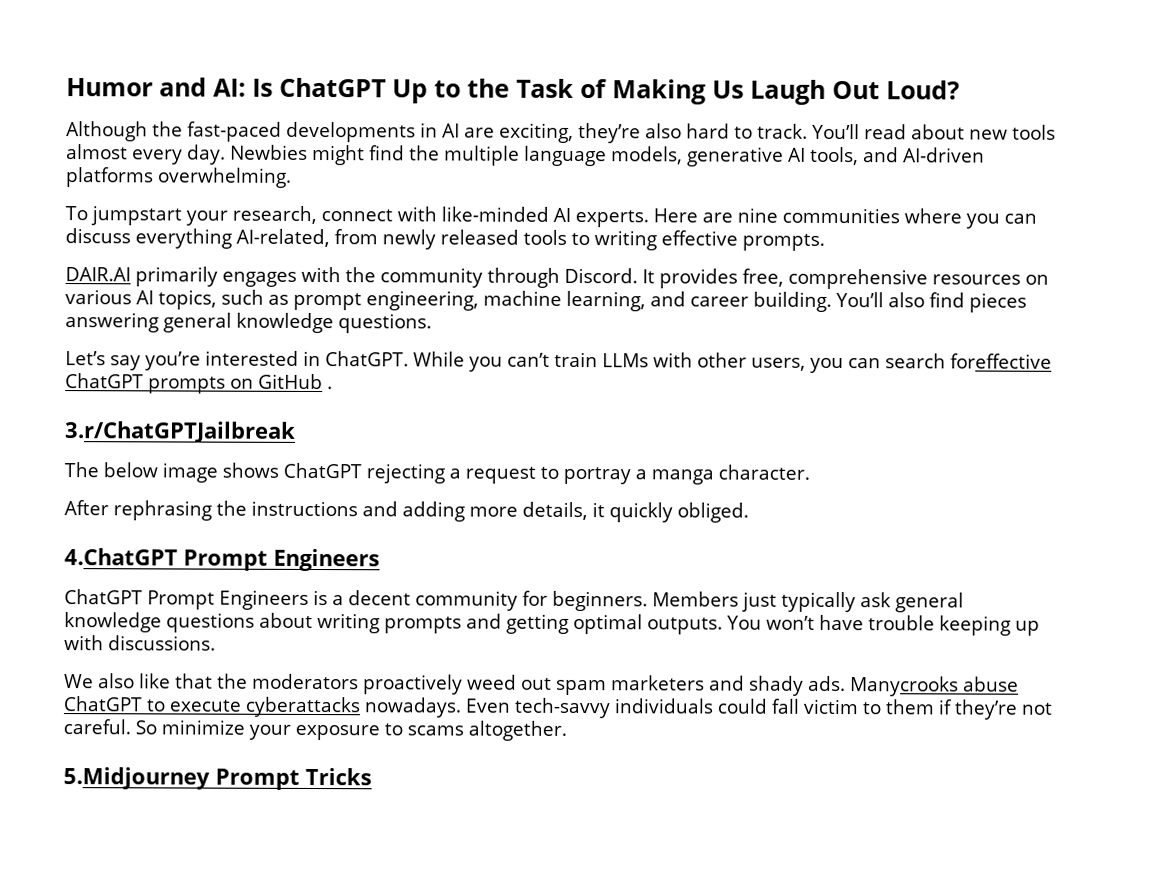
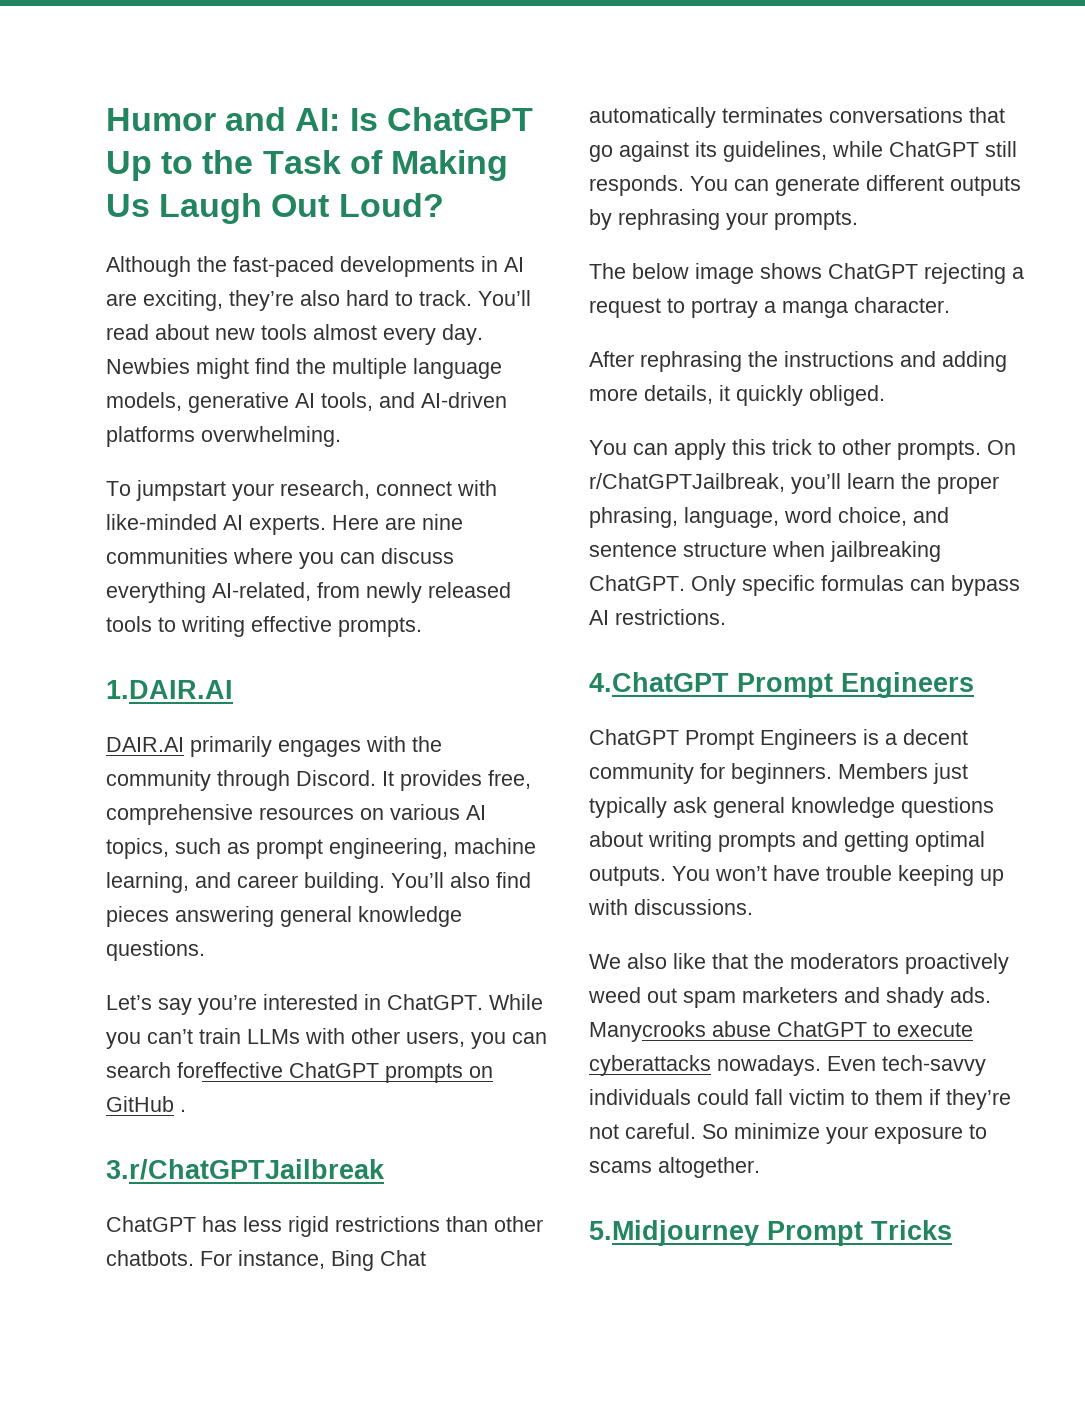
(825, 242) none -> [106,680,233,699] // 1.DAIR.AI
(296, 432) none -> [106,1216,543,1237] [106,1250,426,1271] [589,107,1005,128] [589,141,1017,162] [589,175,1021,196] [589,209,858,230] // ChatGPT has less rigid restrictions than other chatbots. For instance, Bing Chat automatically terminates conversations that go against its guidelines, while ChatGPT still responds. You can generate different outputs by rephrasing your prompts.
(749, 512) none -> [589,439,1016,460] [589,473,999,494] [589,507,949,528] [589,541,941,562] [589,575,1020,596] [589,609,726,625] // You can apply this trick to other prompts. On r/ChatGPTJailbreak, you’ll learn the proper phrasing, language, word choice, and sentence structure when jailbreaking ChatGPT. Only specific formulas can bypass AI restrictions.

